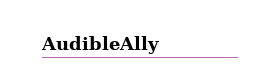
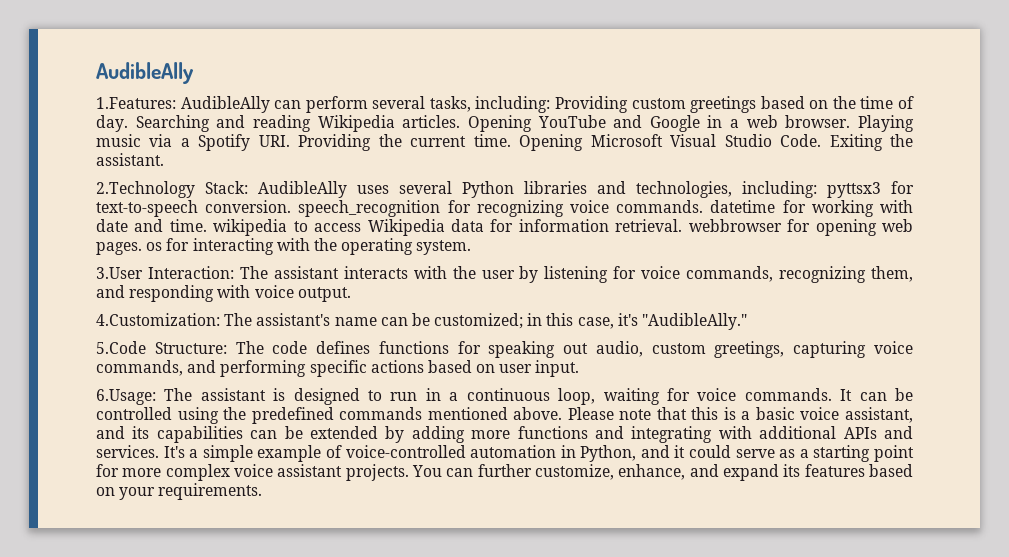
[41,36,159,54] AudibleAlly -> [96,62,194,84] [96,96,914,113] [96,115,914,132] [96,134,914,151] [96,153,164,166] [96,181,914,198] [96,200,914,217] [96,219,914,236] [96,238,472,255] [96,266,914,283] [96,285,351,302] [96,313,748,330] [96,341,913,358] [96,360,580,377] [96,388,913,405] [96,407,913,424] [96,426,913,443] [96,445,915,462] [96,464,914,481] [96,483,263,500] AudibleAlly // 1.Features: AudibleAlly can perform several tasks, including: Providing custom greetings based on the time of day. Searching and reading Wikipedia articles. Opening YouTube and Google in a web browser. Playing music via a Spotify URI. Providing the current time. Opening Microsoft Visual Studio Code. Exiting the assistant. // 2.Technology Stack: AudibleAlly uses several Python libraries and technologies, including: pyttsx3 for text-to-speech conversion. speech_recognition for recognizing voice commands. datetime for working with date and time. wikipedia to access Wikipedia data for information retrieval. webbrowser for opening web pages. os for interacting with the operating system. // 3.User Interaction: The assistant interacts with the user by listening for voice commands, recognizing them, and responding with voice output. // 4.Customization: The assistant's name can be customized; in this case, it's "AudibleAlly." // 5.Code Structure: The code defines functions for speaking out audio, custom greetings, capturing voice commands, and performing specific actions based on user input. // 6.Usage: The assistant is designed to run in a continuous loop, waiting for voice commands. It can be controlled using the predefined commands mentioned above. Please note that this is a basic voice assistant, and its capabilities can be extended by adding more functions and integrating with additional APIs and services. It's a simple example of voice-controlled automation in Python, and it could serve as a starting point for more complex voice assistant projects. You can further customize, enhance, and expand its features based on your requirements.

